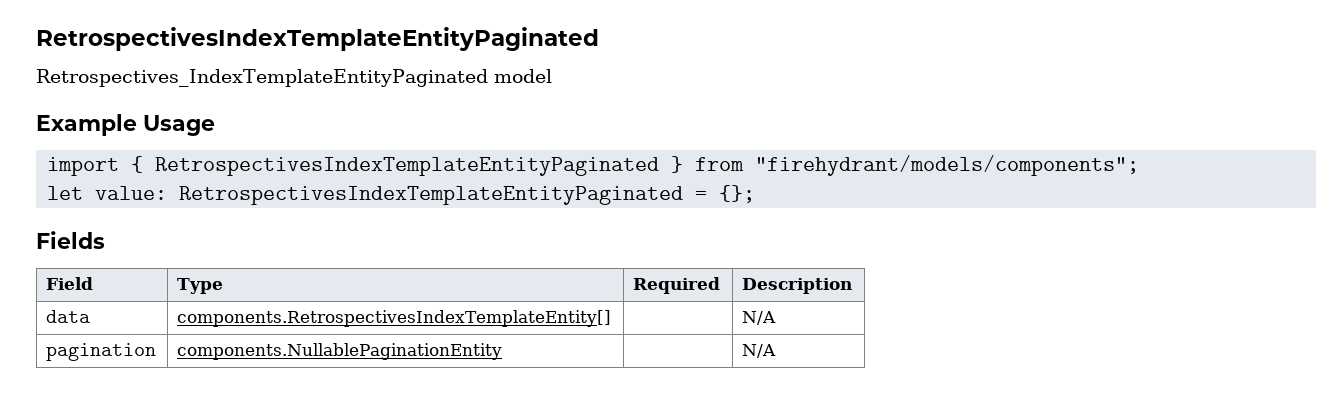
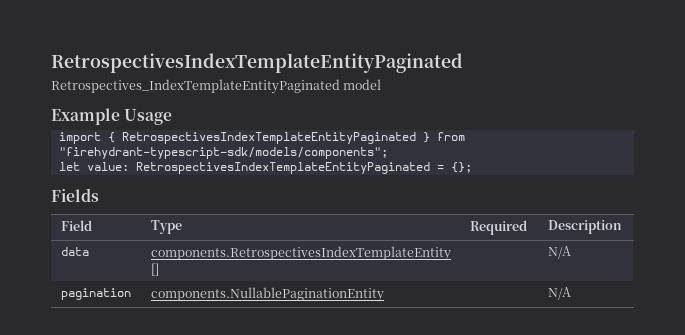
[755,155,1140,176] "firehydrant/models/components"; -> [58,147,388,159] "firehydrant-typescript-sdk/models/components";

